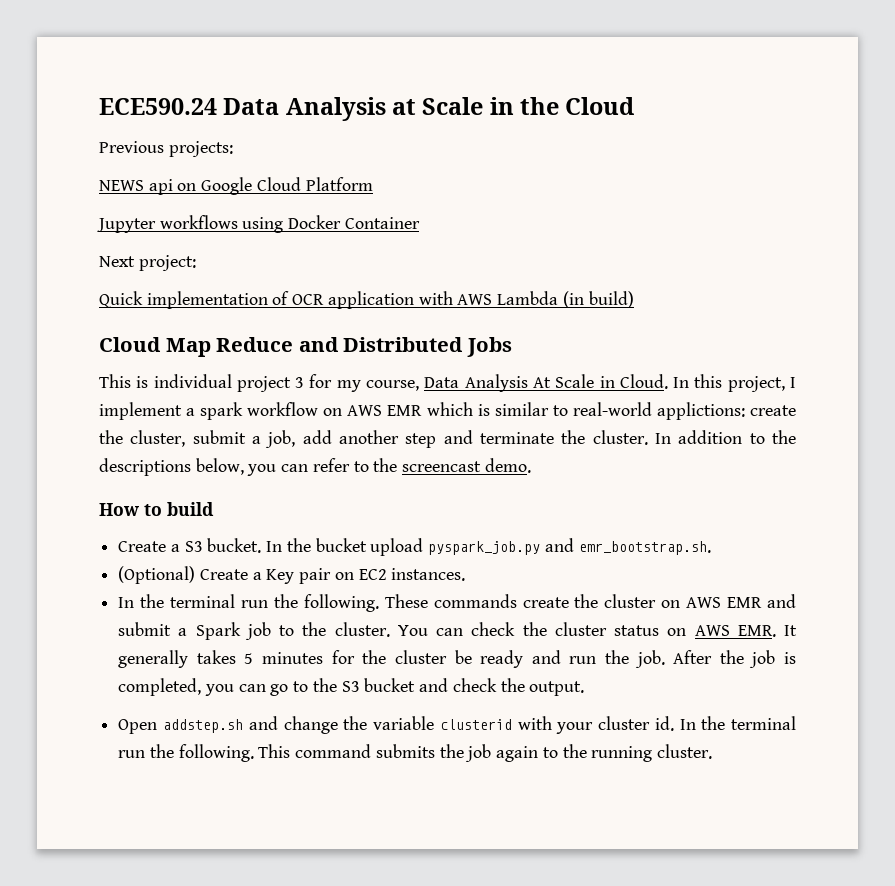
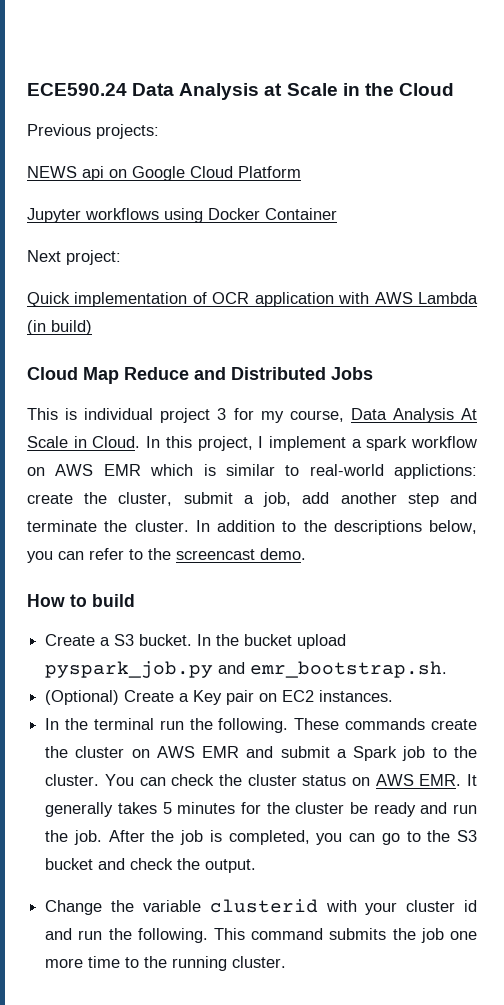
[118,716,338,734] Open addstep.sh and change -> [45,900,103,915] Change
[654,716,796,731] id. In the terminal -> [464,900,477,912] [45,928,73,940] id and
[496,746,539,762] again -> [450,931,478,940] [45,956,121,968] one more time

